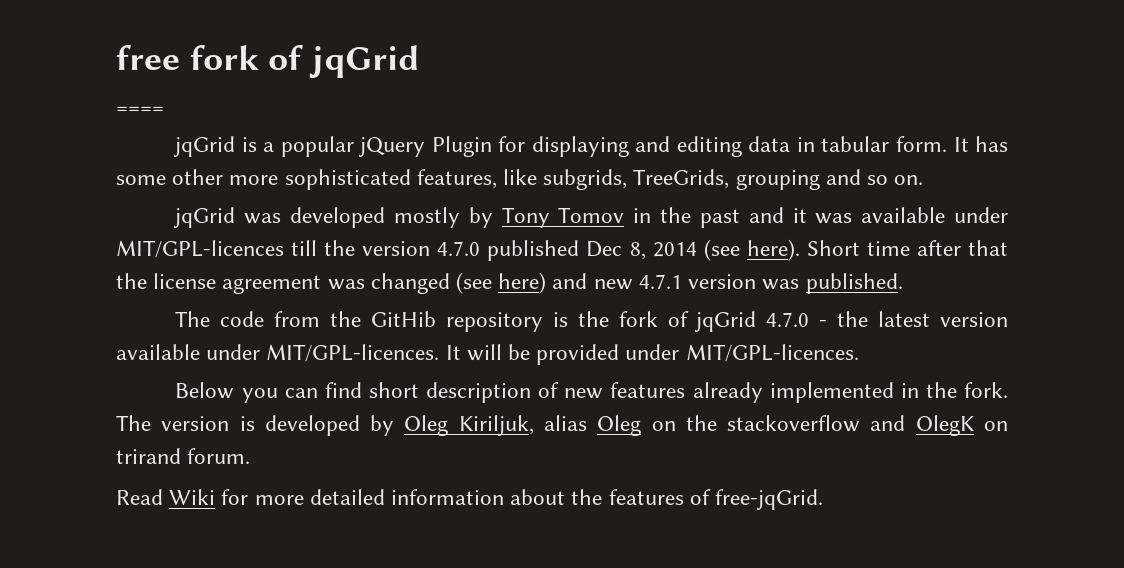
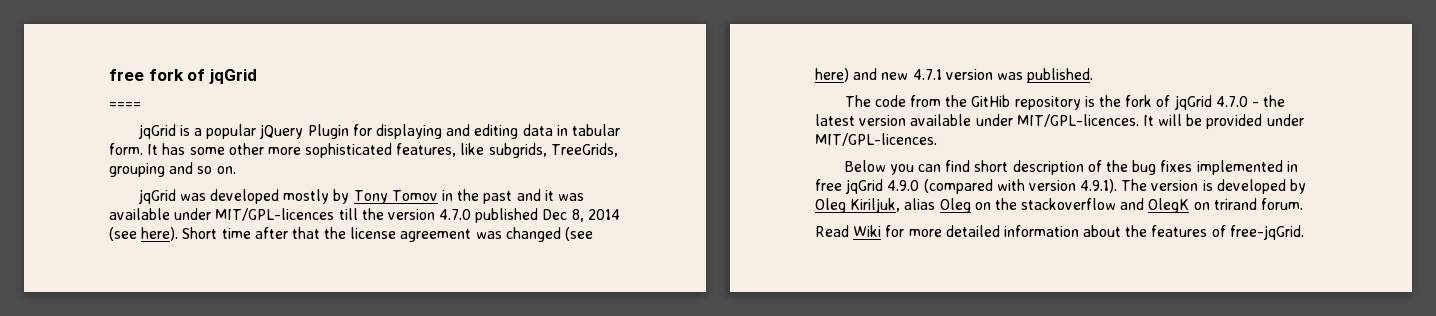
[564,382,1009,403] new features already implemented in the fork. -> [1105,160,1298,175] [815,179,1118,194] the bug fixes implemented in free jqGrid 4.9.0 (compared with version 4.9.1).

